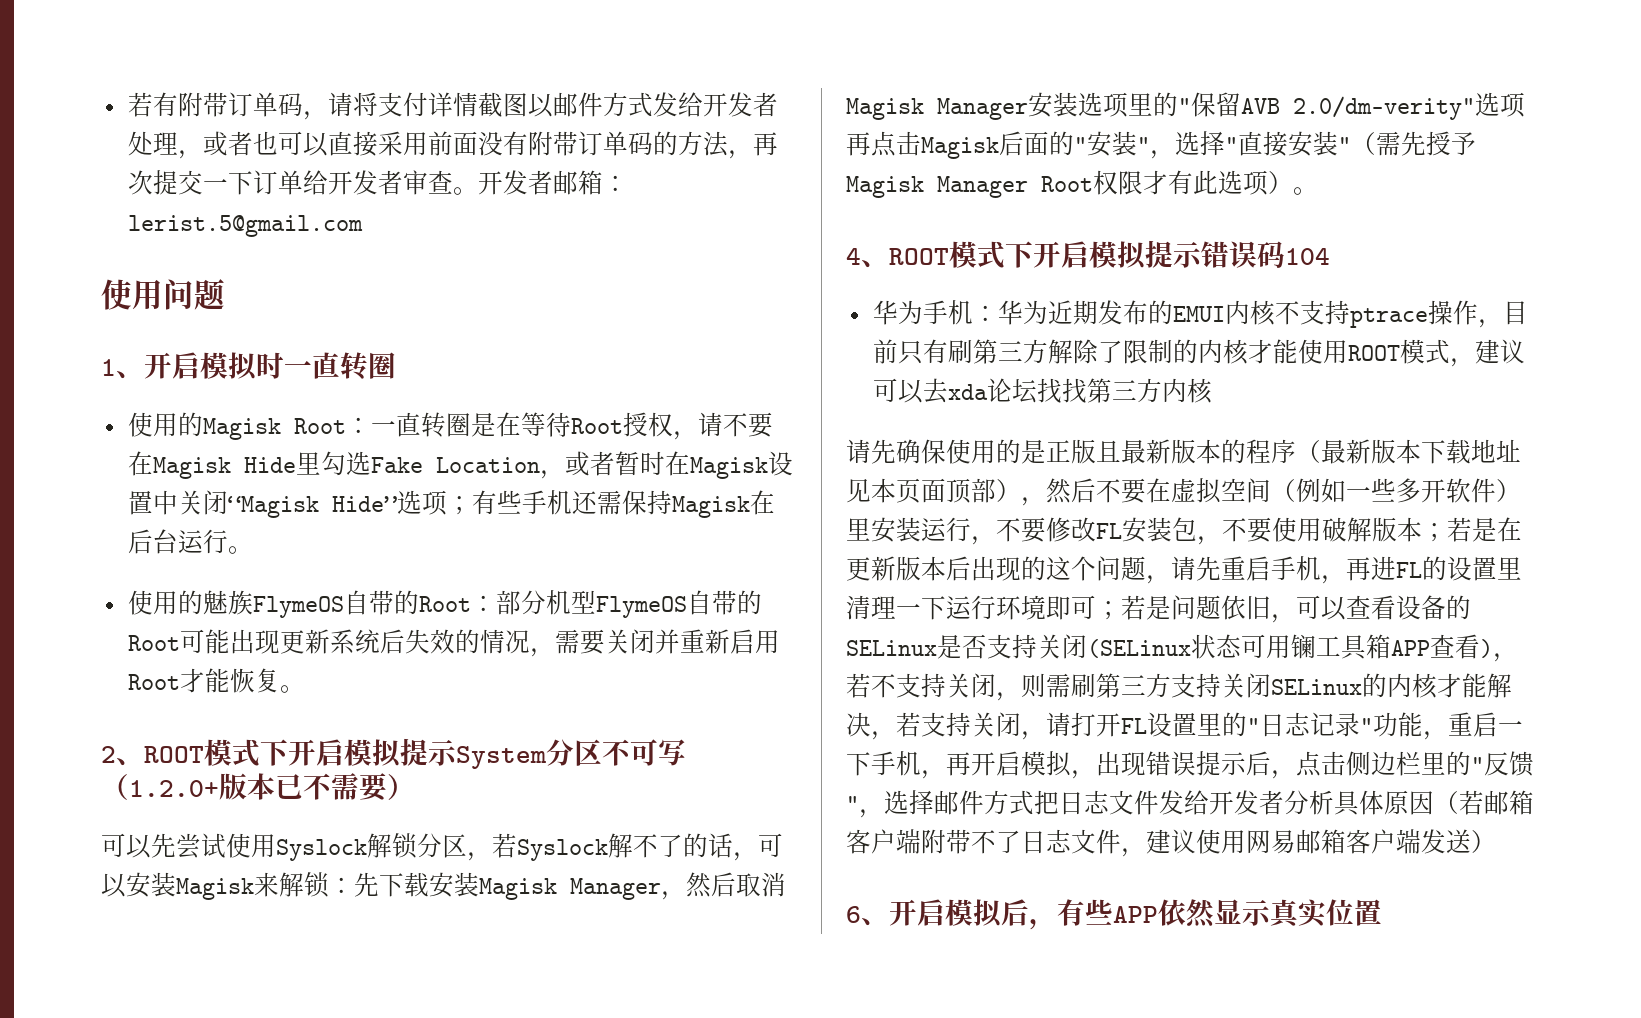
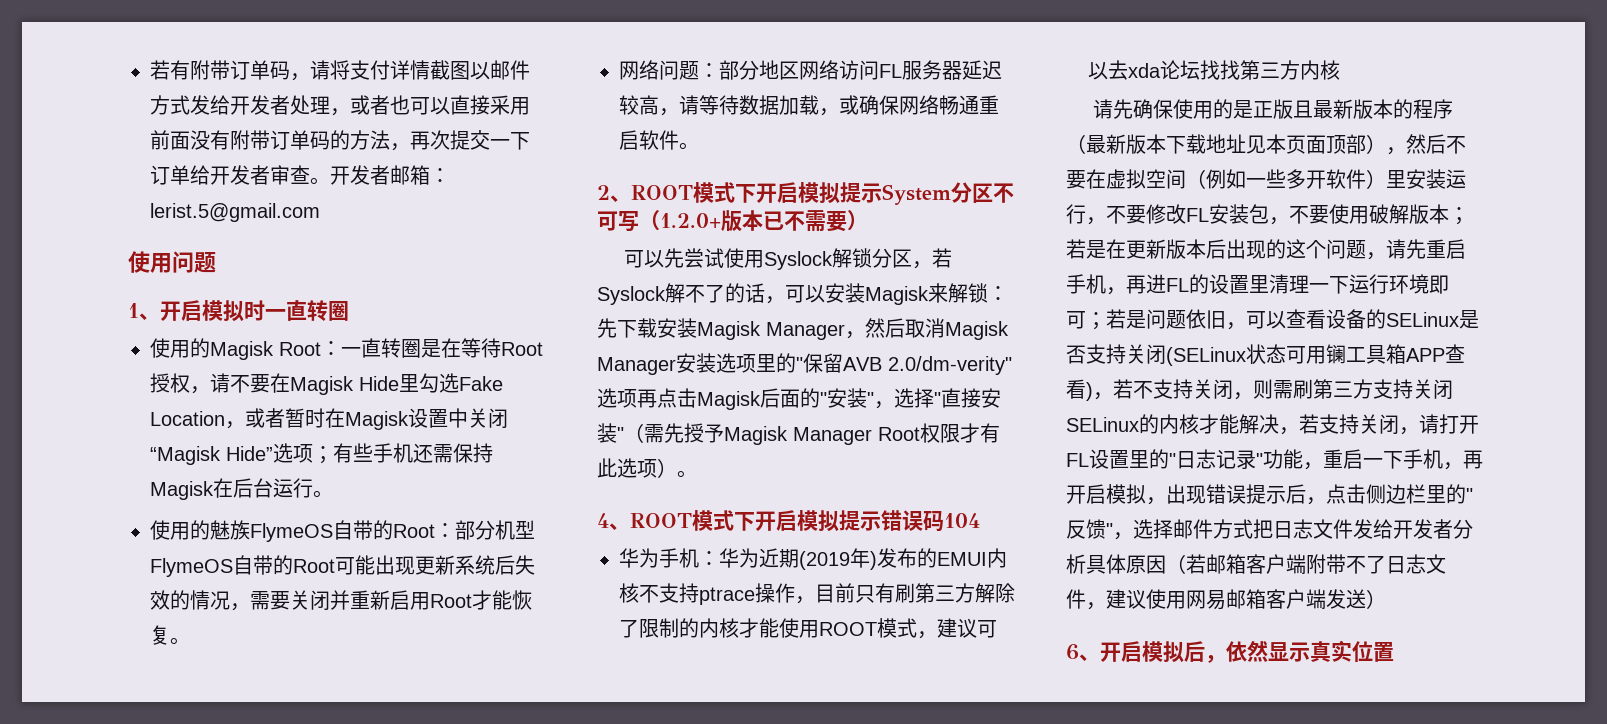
(305, 689) none -> [619,60,1002,80] [619,95,999,116] [619,130,699,150] // 网络问题：部分地区网络访问FL服务器延迟较高，请等待数据加载，或确保网络畅通重启软件。
(1098, 312) none -> [799,548,877,570] (2019年)
[1057,899,1158,926] 有些APP -> (1226, 659) none

